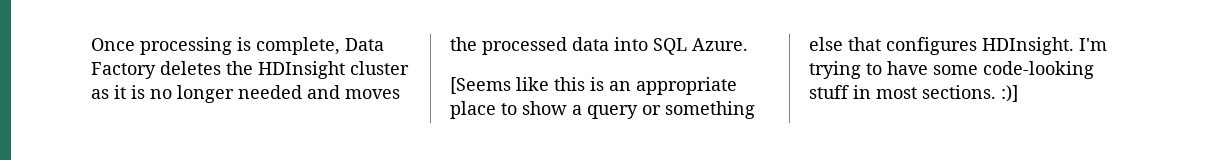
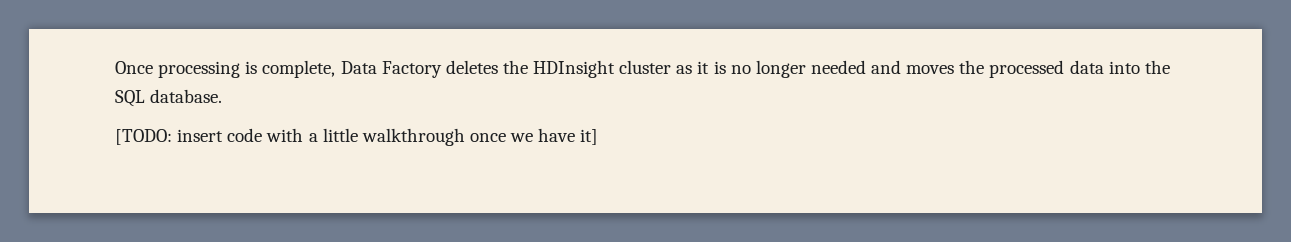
[653,38,748,55] [450,77,737,95] [450,101,755,119] [809,37,1107,55] [809,61,1094,79] [809,85,1018,102] SQL Azure. // [Seems like this is an appropriate place to show a query or something else that configures HDInsight. I'm trying to have some code-looking stuff in most sections. :)] -> [1144,60,1170,74] [115,89,223,107] [115,128,599,146] the SQL database. // [TODO: insert code with a little walkthrough once we have it]

